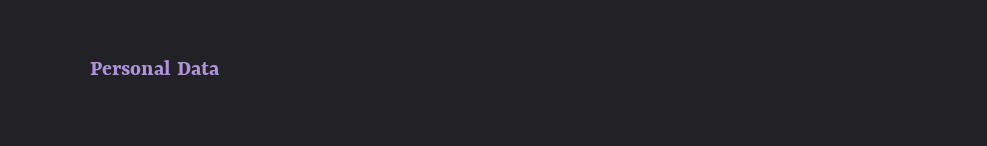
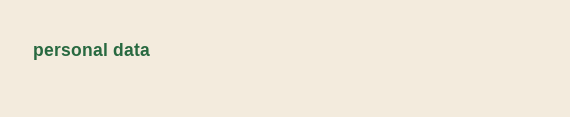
[90,60,221,75] Personal Data -> [33,43,150,60] personal data

